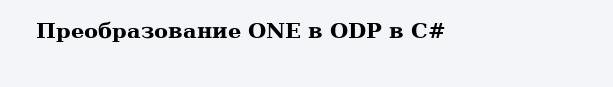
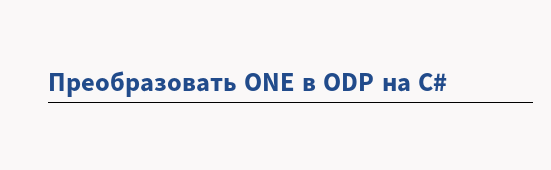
[36,21,241,42] Преобразование -> [48,71,237,97] Преобразовать
[389,27,404,38] в -> [381,78,411,92] на

